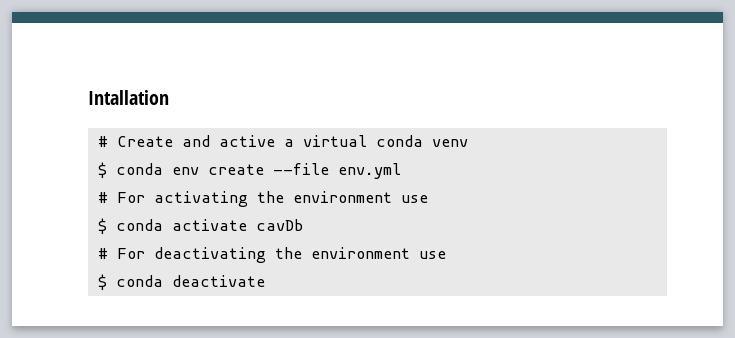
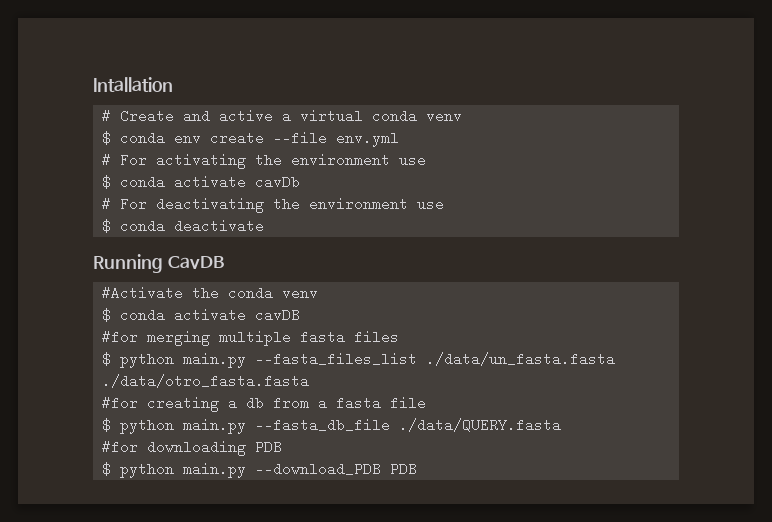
(265, 281) none -> [93,254,224,273] [101,286,318,300] [101,308,300,322] [101,330,399,346] [101,352,615,368] [101,374,309,388] [101,396,426,412] [101,418,561,434] [101,440,282,456] [101,462,417,478] // Running CavDB // #Activate the conda venv // $ conda activate cavDB // #for merging multiple fasta files // $ python main.py --fasta_files_list ./data/un_fasta.fasta ./data/otro_fasta.fasta // #for creating a db from a fasta file // $ python main.py --fasta_db_file ./data/QUERY.fasta // #for downloading PDB // $ python main.py --download_PDB PDB

